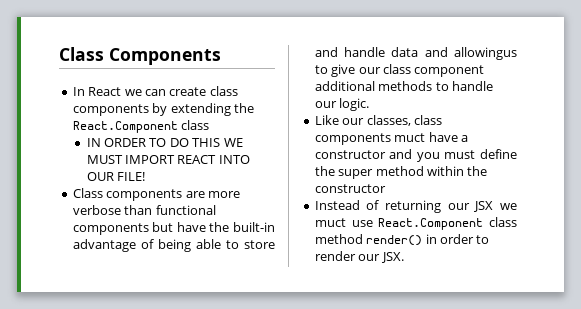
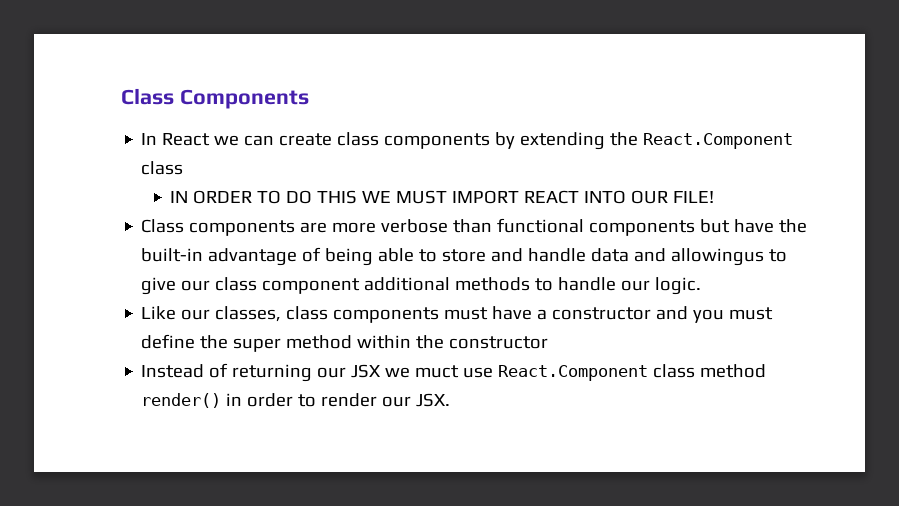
[394,133,426,142] muct -> [444,307,489,320] must

